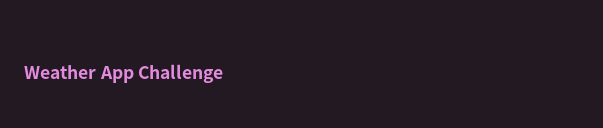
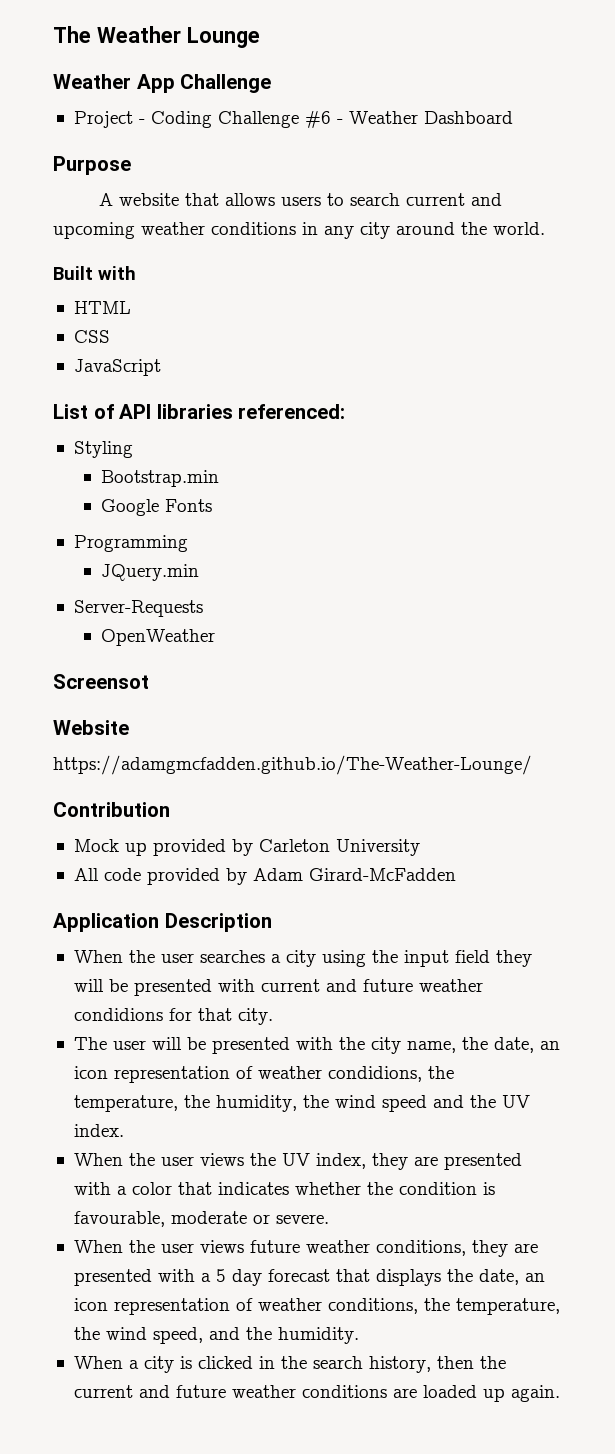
(24, 72) none -> [53,26,260,48] The Weather Lounge //
(224, 73) none -> [73,111,513,128] [53,156,131,175] [98,193,502,206] [53,222,545,239] [53,266,136,280] [73,301,131,314] [73,330,110,343] [73,359,161,376] [53,404,346,419] [73,441,133,458] [100,470,219,487] [100,499,212,516] [73,535,188,552] [100,564,199,581] [73,600,203,617] [100,629,215,646] [53,674,149,689] [53,720,129,735] [53,755,532,775] [53,802,170,817] [73,839,420,856] [73,868,456,885] [53,913,272,932] [73,950,532,967] [73,979,483,996] [73,1008,273,1025] [73,1037,560,1054] [73,1066,454,1083] [73,1095,530,1112] [73,1124,124,1137] [73,1153,522,1170] [73,1182,495,1195] [73,1211,329,1227] [73,1240,538,1257] [73,1269,545,1286] [73,1298,560,1315] [73,1327,359,1344] [73,1356,506,1373] [73,1385,560,1402] // Project - Coding Challenge #6 - Weather Dashboard // Purpose // A website that allows users to search current and upcoming weather conditions in any city around the world. // Built with // HTML // CSS // JavaScript // List of API libraries referenced: // Styling // Bootstrap.min // Google Fonts // Programming // JQuery.min // Server-Requests // OpenWeather // Screensot // Website // https://adamgmcfadden.github.io/The-Weather-Lounge/ // Contribution // Mock up provided by Carleton University // All code provided by Adam Girard-McFadden // Application Description // When the user searches a city using the input field they will be presented with current and future weather condidions for that city. // The user will be presented with the city name, the date, an icon representation of weather condidions, the temperature, the humidity, the wind speed and the UV index. // When the user views the UV index, they are presented with a color that indicates whether the condition is favourable, moderate or severe. // When the user views future weather conditions, they are presented with a 5 day forecast that displays the date, an icon representation of weather conditions, the temperature, the wind speed, and the humidity. // When a city is clicked in the search history, then the current and future weather conditions are loaded up again.

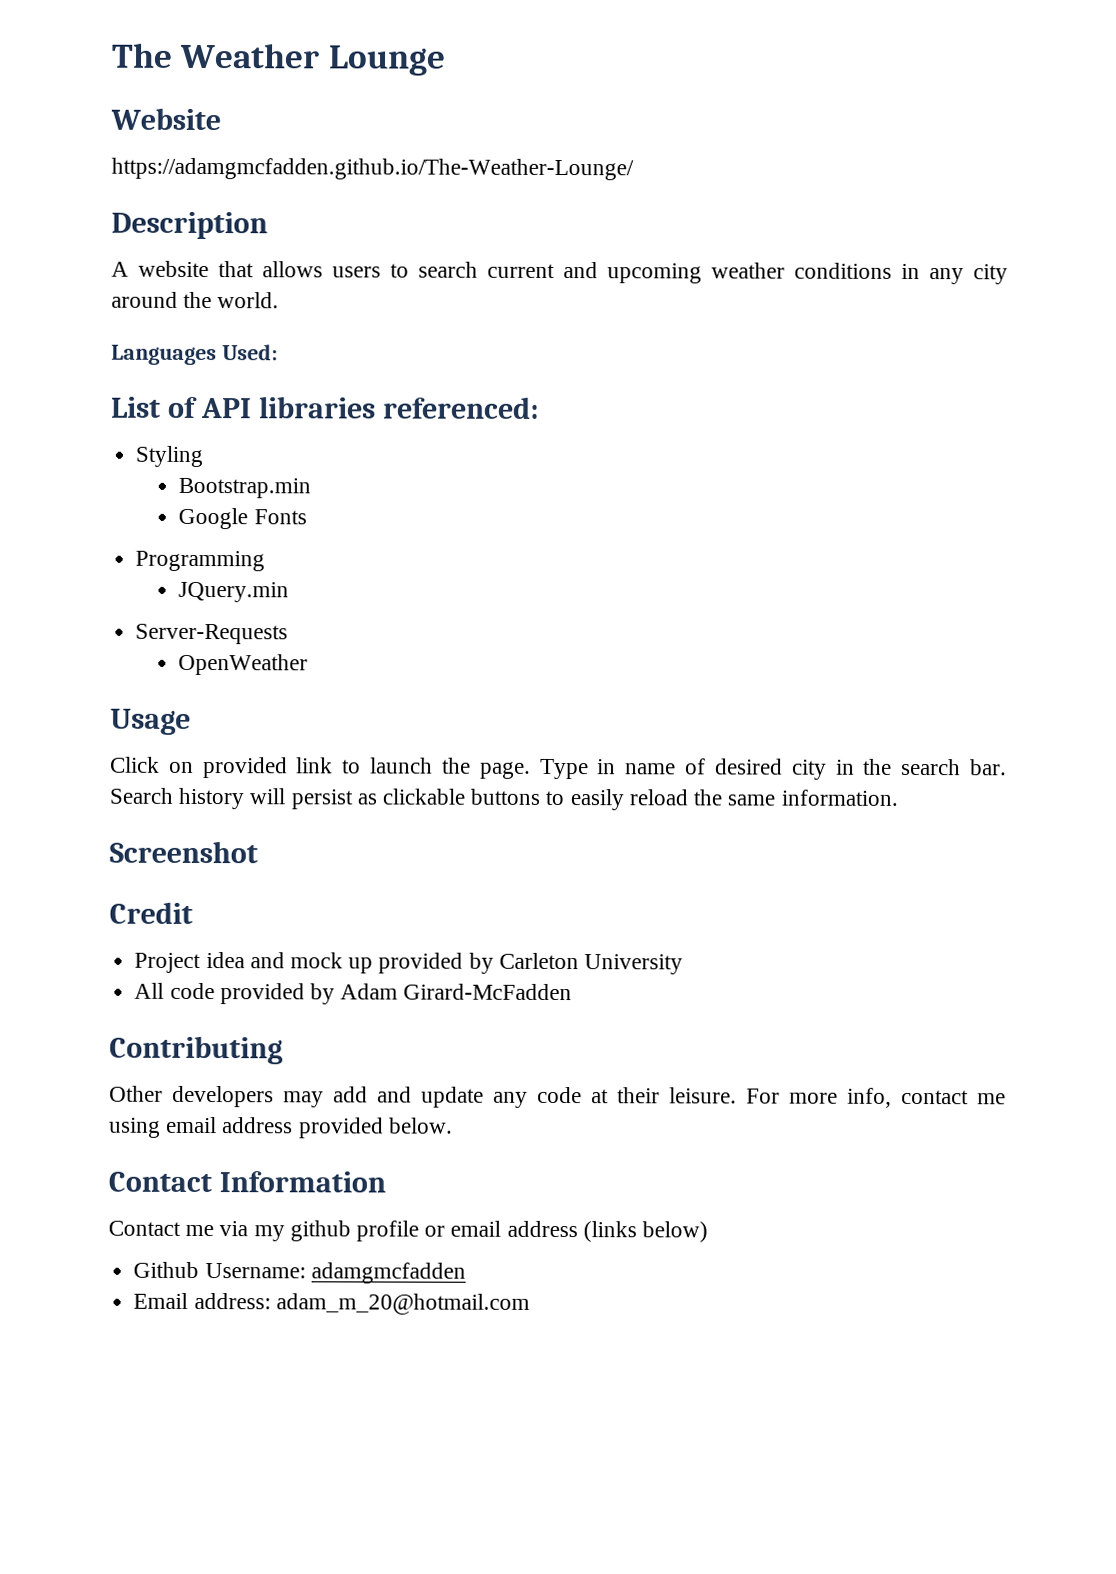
[53,74,272,93] [73,111,513,128] [53,156,131,175] Weather App Challenge // Project - Coding Challenge #6 - Weather Dashboard // Purpose -> [110,107,221,131] [111,157,634,181] [111,211,268,240] Website // https://adamgmcfadden.github.io/The-Weather-Lounge/ // Description
[53,266,136,280] [73,301,131,314] [73,330,110,343] [73,359,161,376] Built with // HTML // CSS // JavaScript -> [111,344,278,366] Languages Used:
[53,674,149,689] [53,720,129,735] [53,755,532,775] [53,802,170,817] [73,839,119,852] Screensot // Website // https://adamgmcfadden.github.io/The-Weather-Lounge/ // Contribution // Mock -> [110,708,191,735] [110,756,1008,780] [109,787,898,811] [109,840,258,864] [109,901,193,924] [134,952,343,974] Usage // Click on provided link to launch the page. Type in name of desired city in the search bar. Search history will persist as clickable buttons to easily reload the same information. // Screenshot // Credit // Project idea and mock
[53,913,272,932] [73,950,532,967] [73,979,483,996] [73,1008,273,1025] [73,1037,560,1054] [73,1066,454,1083] [73,1095,530,1112] [73,1124,124,1137] [73,1153,522,1170] [73,1182,495,1195] [73,1211,329,1227] [73,1240,538,1257] [73,1269,545,1286] [73,1298,560,1315] [73,1327,359,1344] [73,1356,506,1373] [73,1385,560,1402] Application Description // When the user searches a city using the input field they will be presented with current and future weather condidions for that city. // The user will be presented with the city name, the date, an icon representation of weather condidions, the temperature, the humidity, the wind speed and the UV index. // When the user views the UV index, they are presented with a color that indicates whether the condition is favourable, moderate or severe. // When the user views future weather conditions, they are presented with a 5 day forecast that displays the date, an icon representation of weather conditions, the temperature, the wind speed, and the humidity. // When a city is clicked in the search history, then the current and future weather conditions are loaded up again. -> [109,1035,283,1065] [109,1085,1006,1108] [109,1116,453,1139] [108,1171,386,1193] [108,1220,709,1243] [133,1261,466,1284] [133,1292,530,1315] Contributing // Other developers may add and update any code at their leisure. For more info, contact me using email address provided below. // Contact Information // Contact me via my github profile or email address (links below) // Github Username: adamgmcfadden // Email address: adam_m_20@hotmail.com

